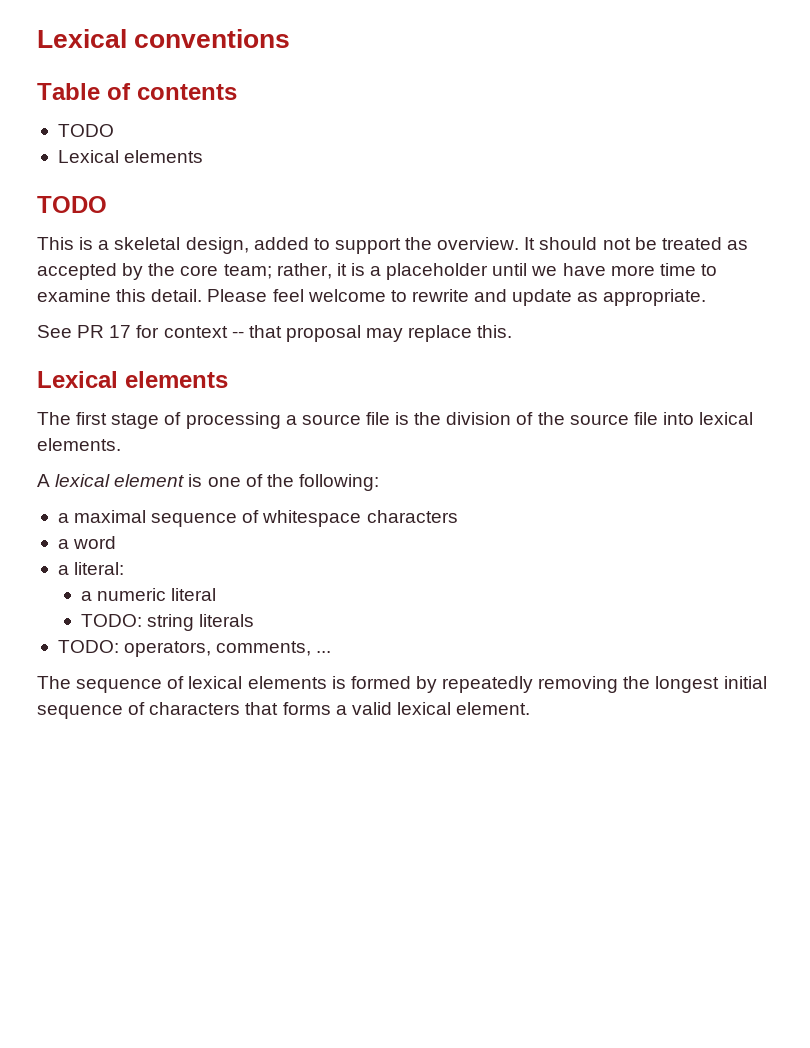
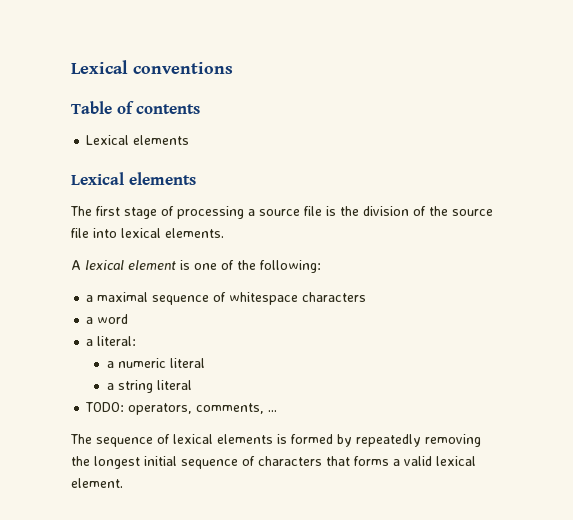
[57,124,114,137] [57,150,204,163] [37,196,107,213] [37,237,748,254] [37,263,717,280] [37,289,707,306] [37,325,513,342] // TODO // Lexical elements // TODO // This is a skeletal design, added to support the overview. It should not be treated as accepted by the core team; rather, it is a placeholder until we have more time to examine this detail. Please feel welcome to rewrite and update as appropriate. // See PR 17 for context -- that proposal may replace this. -> [86,135,190,145] // Lexical elements
[80,614,255,631] TODO: string literals -> [106,380,192,393] a string literal

